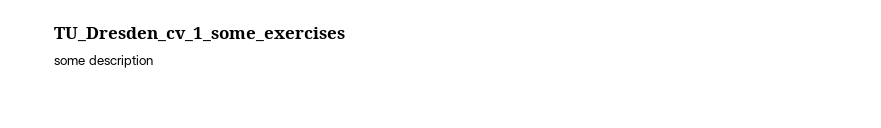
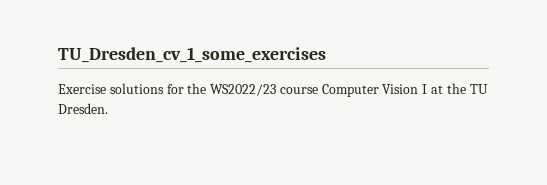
[54,55,153,68] some description -> [58,83,488,97] [58,103,108,114] Exercise solutions for the WS2022/23 course Computer Vision I at the TU Dresden.

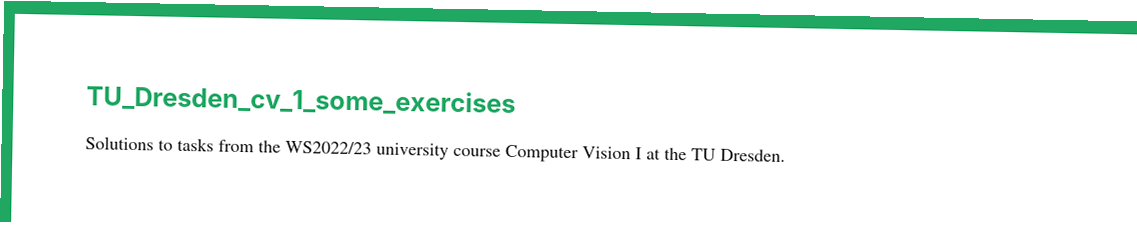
[58,83,184,94] Exercise solutions for -> [85,136,254,153] Solutions to tasks from
(277, 90) none -> [376,142,449,160] university

